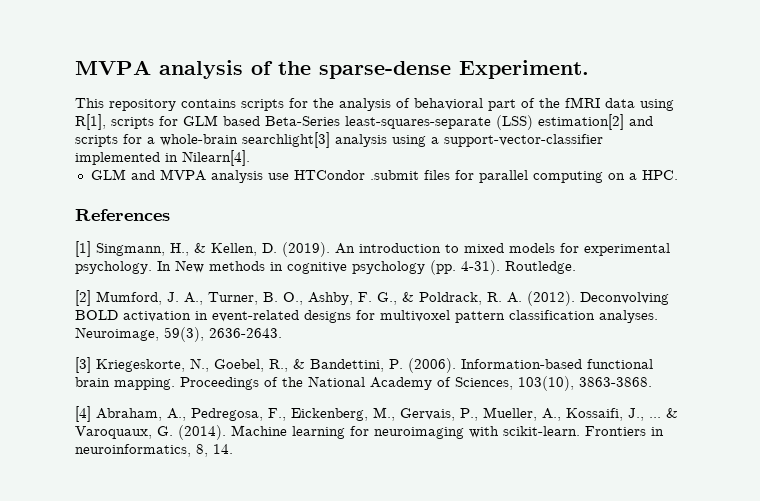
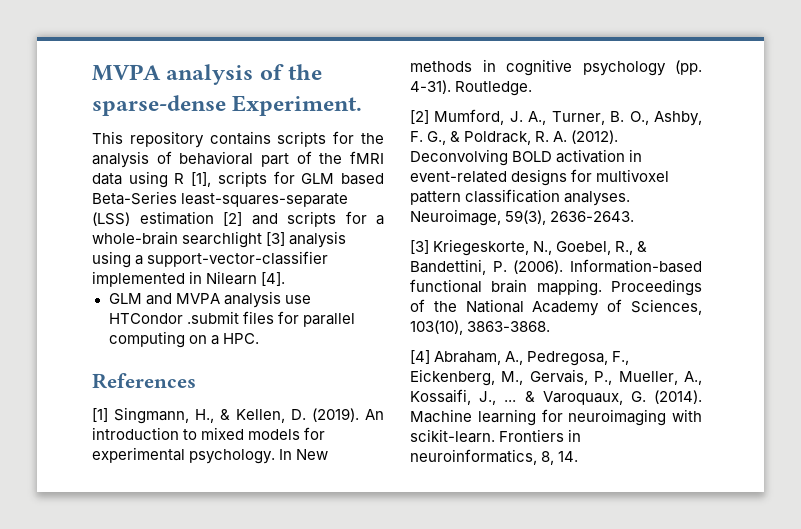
[75,114,106,130] R[1], -> [174,172,212,187] R [1],
[538,114,624,130] estimation[2] -> [139,211,242,226] estimation [2]
[242,132,330,148] searchlight[3] -> [182,231,286,248] searchlight [3]
[182,150,250,166] Nilearn[4]. -> [206,271,286,286] Nilearn [4].

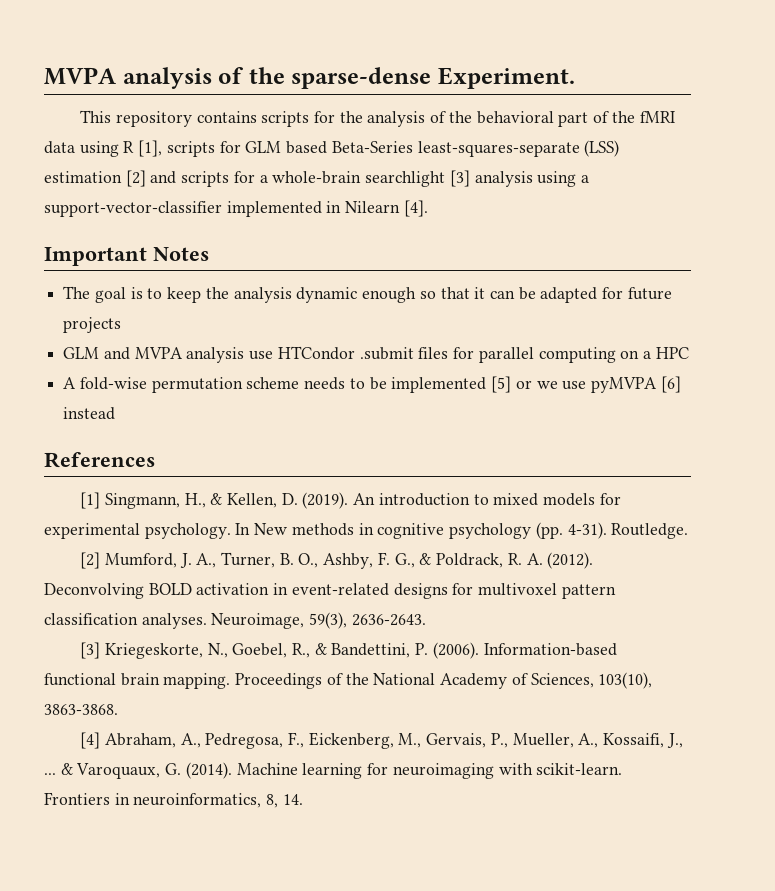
(172, 157) none -> [448,111,472,123] the
(286, 279) none -> [44,247,209,266] [63,286,672,303] [63,317,122,333] // Important Notes // The goal is to keep the analysis dynamic enough so that it can be adapted for future projects
[222,333,259,344] HPC. -> [655,347,689,359] [63,376,681,393] [63,407,116,420] HPC // A fold-wise permutation scheme needs to be implemented [5] or we use pyMVPA [6] instead

